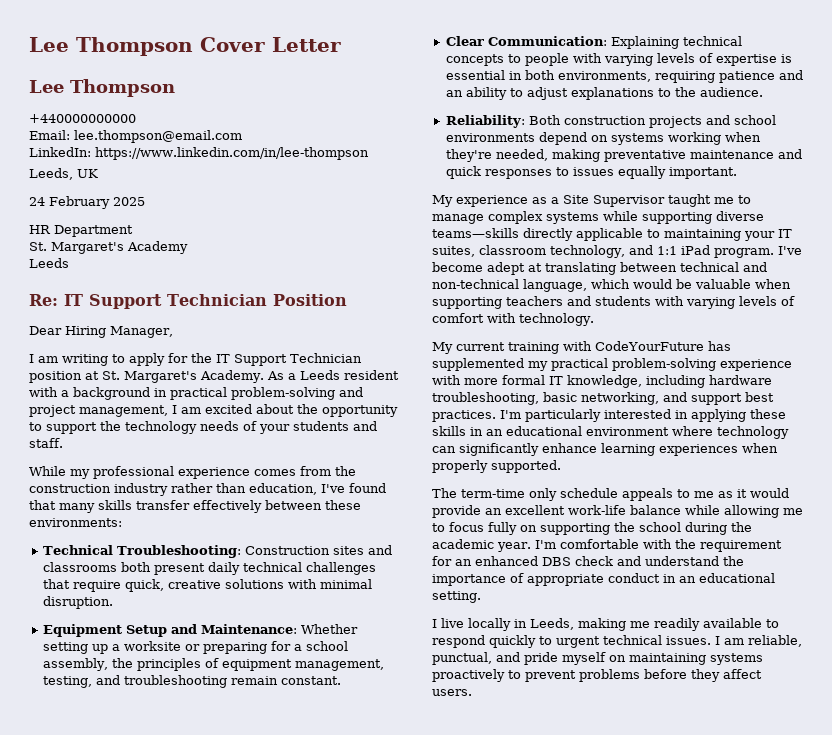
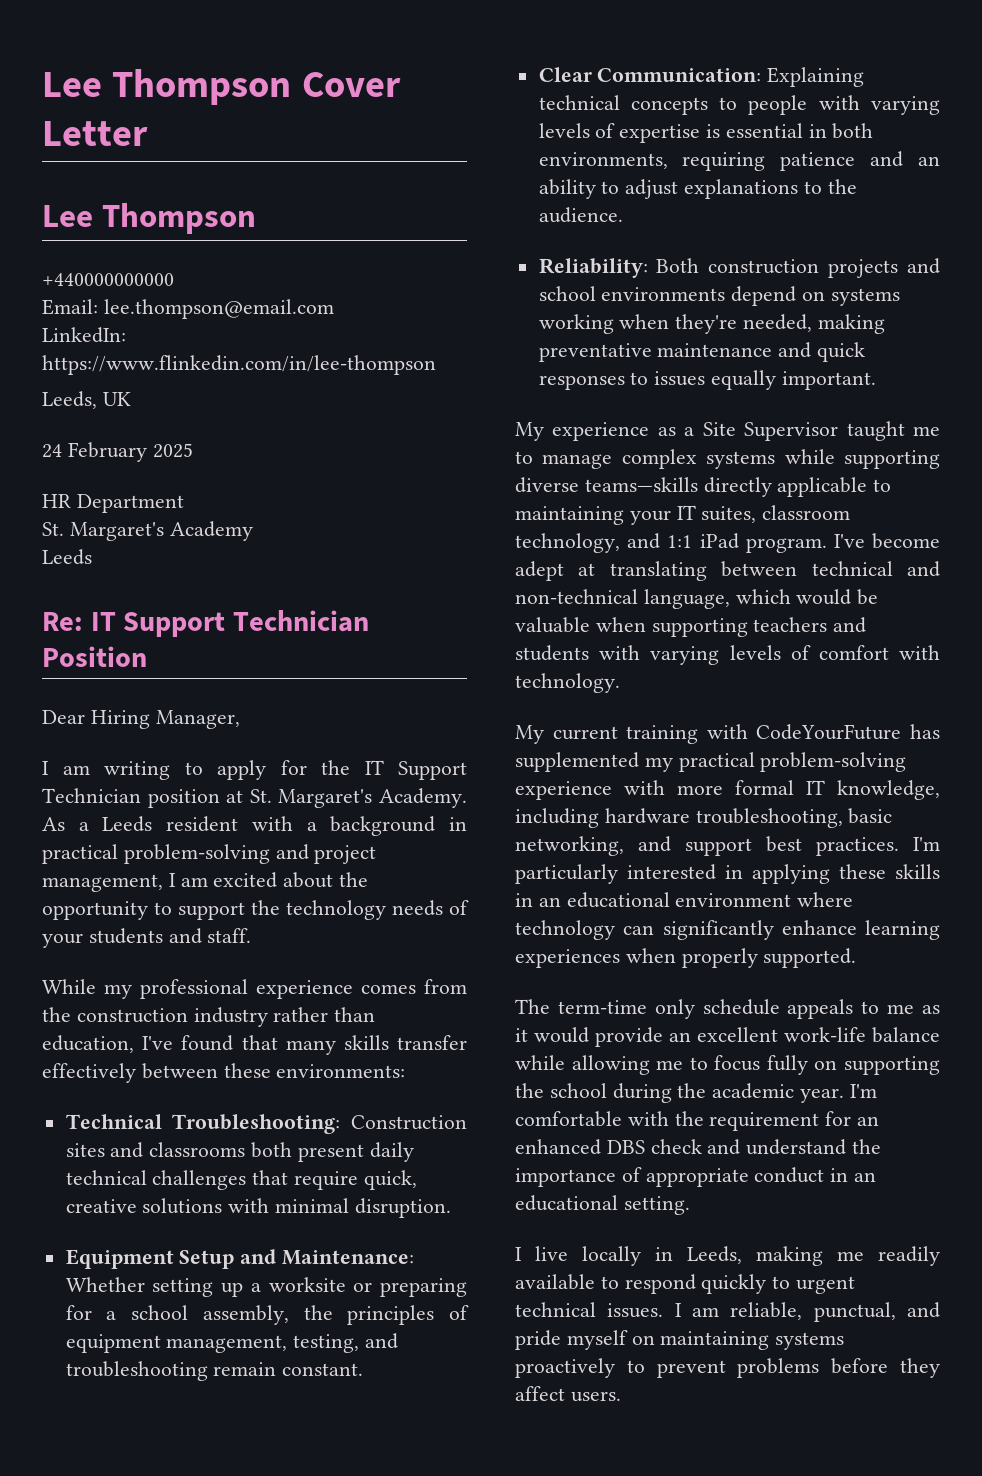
[95,147,369,160] https://www.linkedin.com/in/lee-thompson -> [42,355,436,375] https://www.flinkedin.com/in/lee-thompson

